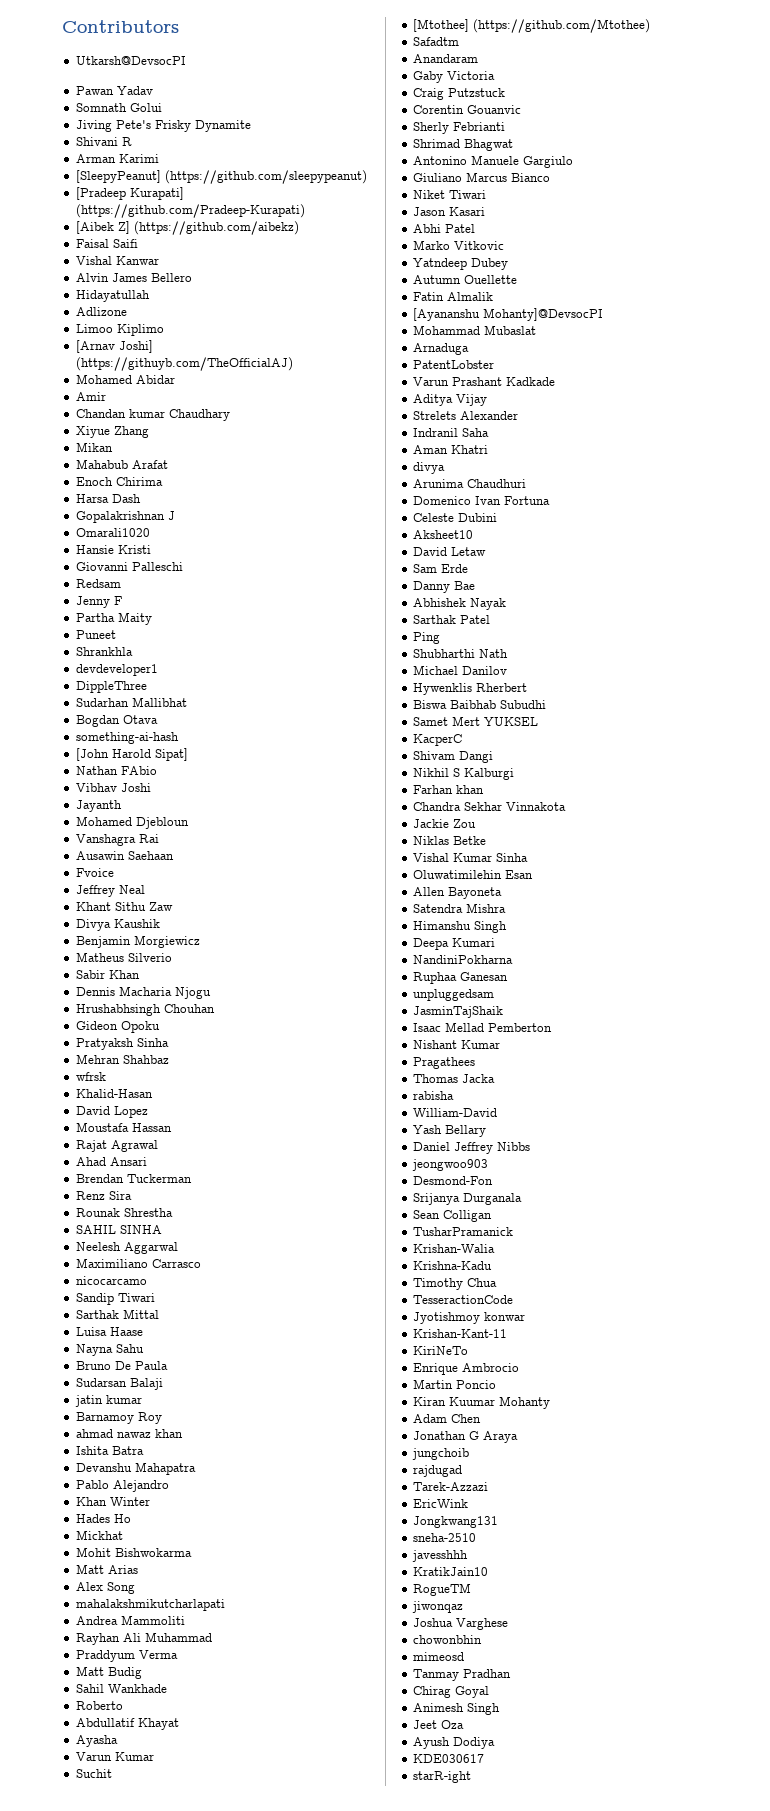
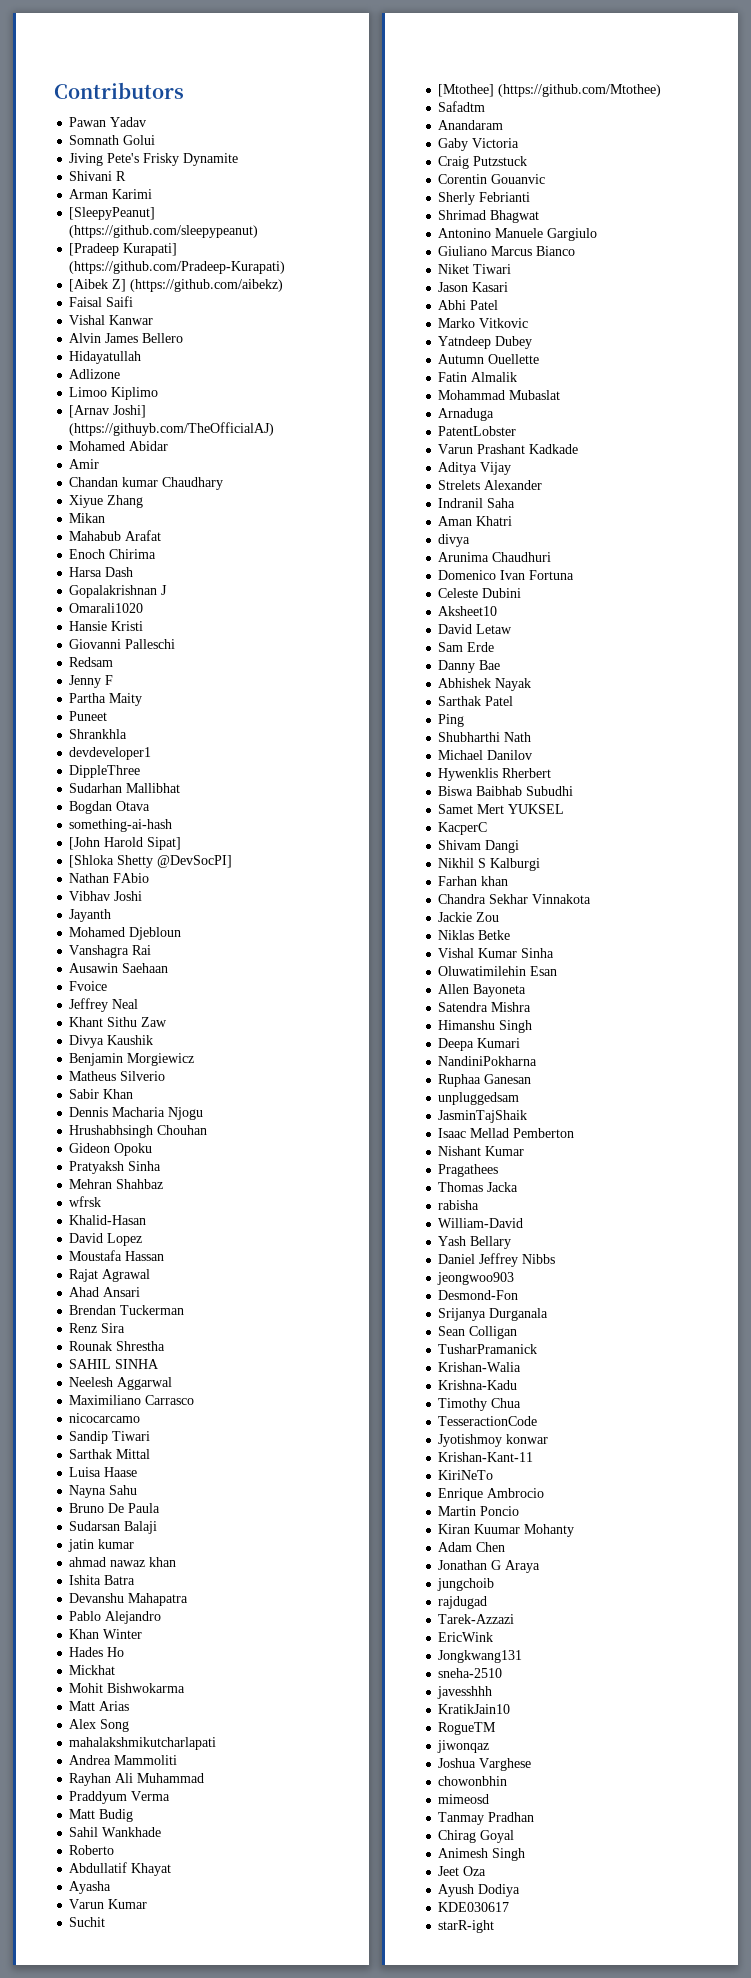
[75,56,186,65] // Utkarsh@DevsocPI -> (184, 90) none
(188, 754) none -> [69,855,233,868] // [Shloka Shetty @DevSocPI]
[75,1412,162,1424] // Barnamoy Roy -> (135, 1544) none
[412,308,603,321] // [Ayananshu Mohanty]@DevsocPI -> (518, 377) none

